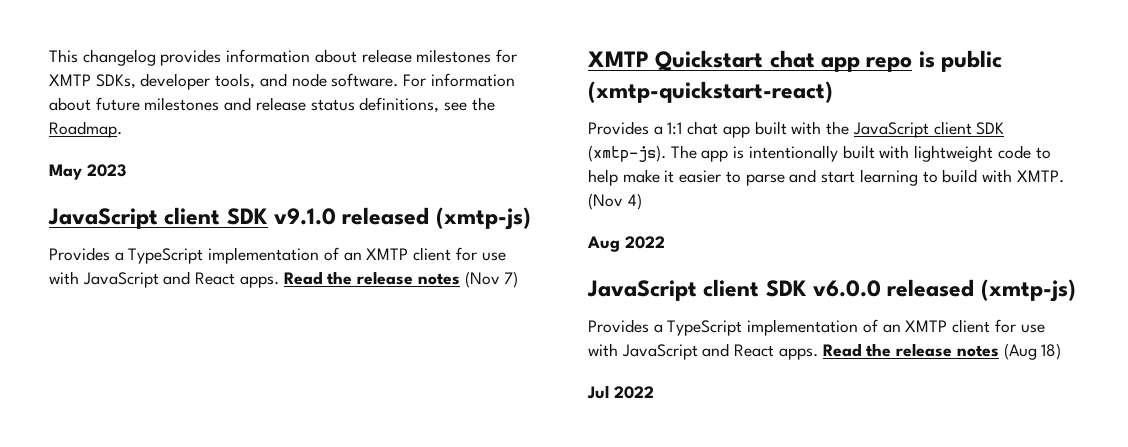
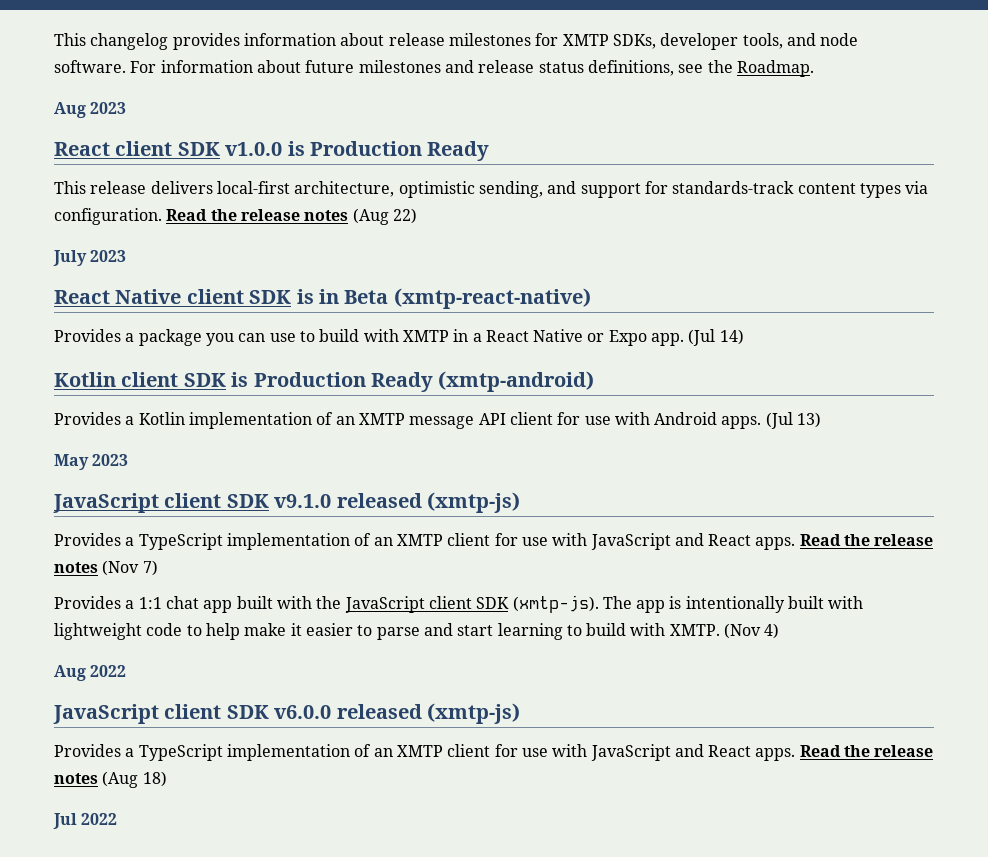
(122, 129) none -> [54,102,127,118] [54,141,490,161] [54,181,929,198] [54,208,417,225] [53,250,127,266] [54,288,591,309] [54,329,744,346] [54,371,595,392] [54,412,822,429] // Aug 2023 // React client SDK v1.0.0 is Production Ready // This release delivers local-first architecture, optimistic sending, and support for standards-track content types via configuration. Read the release notes (Aug 22) // July 2023 // React Native client SDK is in Beta (xmtp-react-native) // Provides a package you can use to build with XMTP in a React Native or Expo app. (Jul 14) // Kotlin client SDK is Production Ready (xmtp-android) // Provides a Kotlin implementation of an XMTP message API client for use with Android apps. (Jul 13)
[588,50,1003,72] [588,81,833,103] // XMTP Quickstart chat app repo is public (xmtp-quickstart-react) -> (158, 568) none

